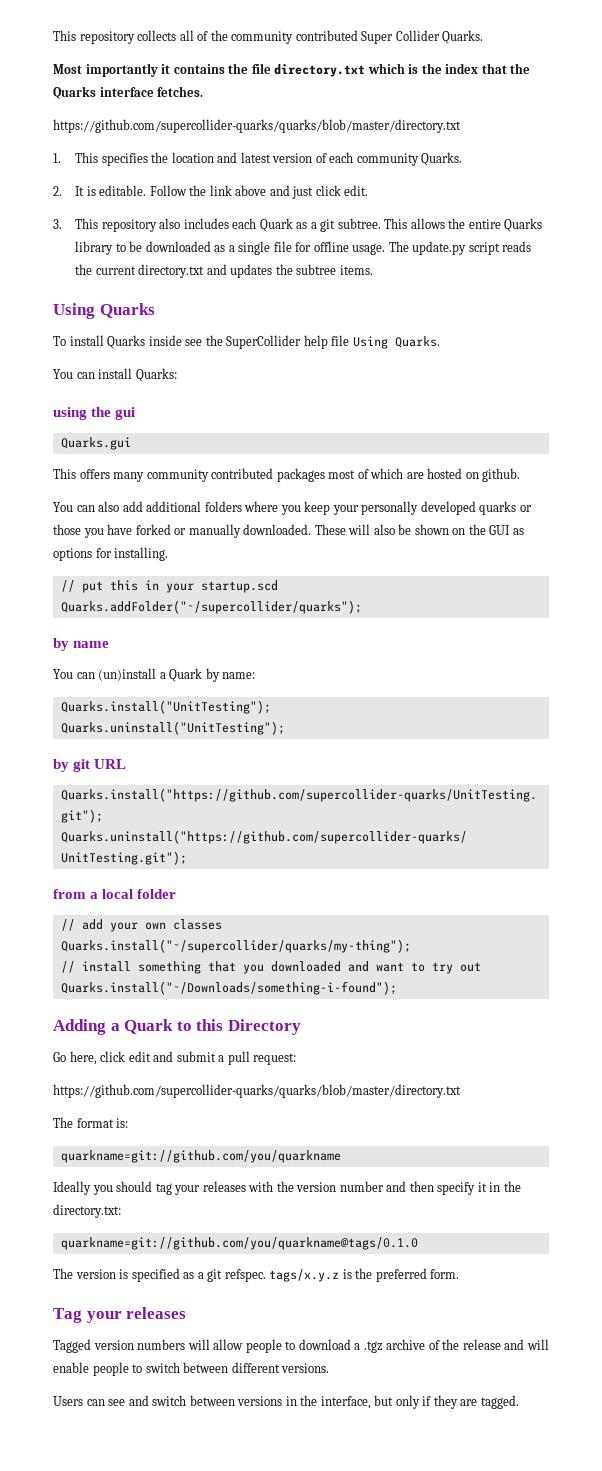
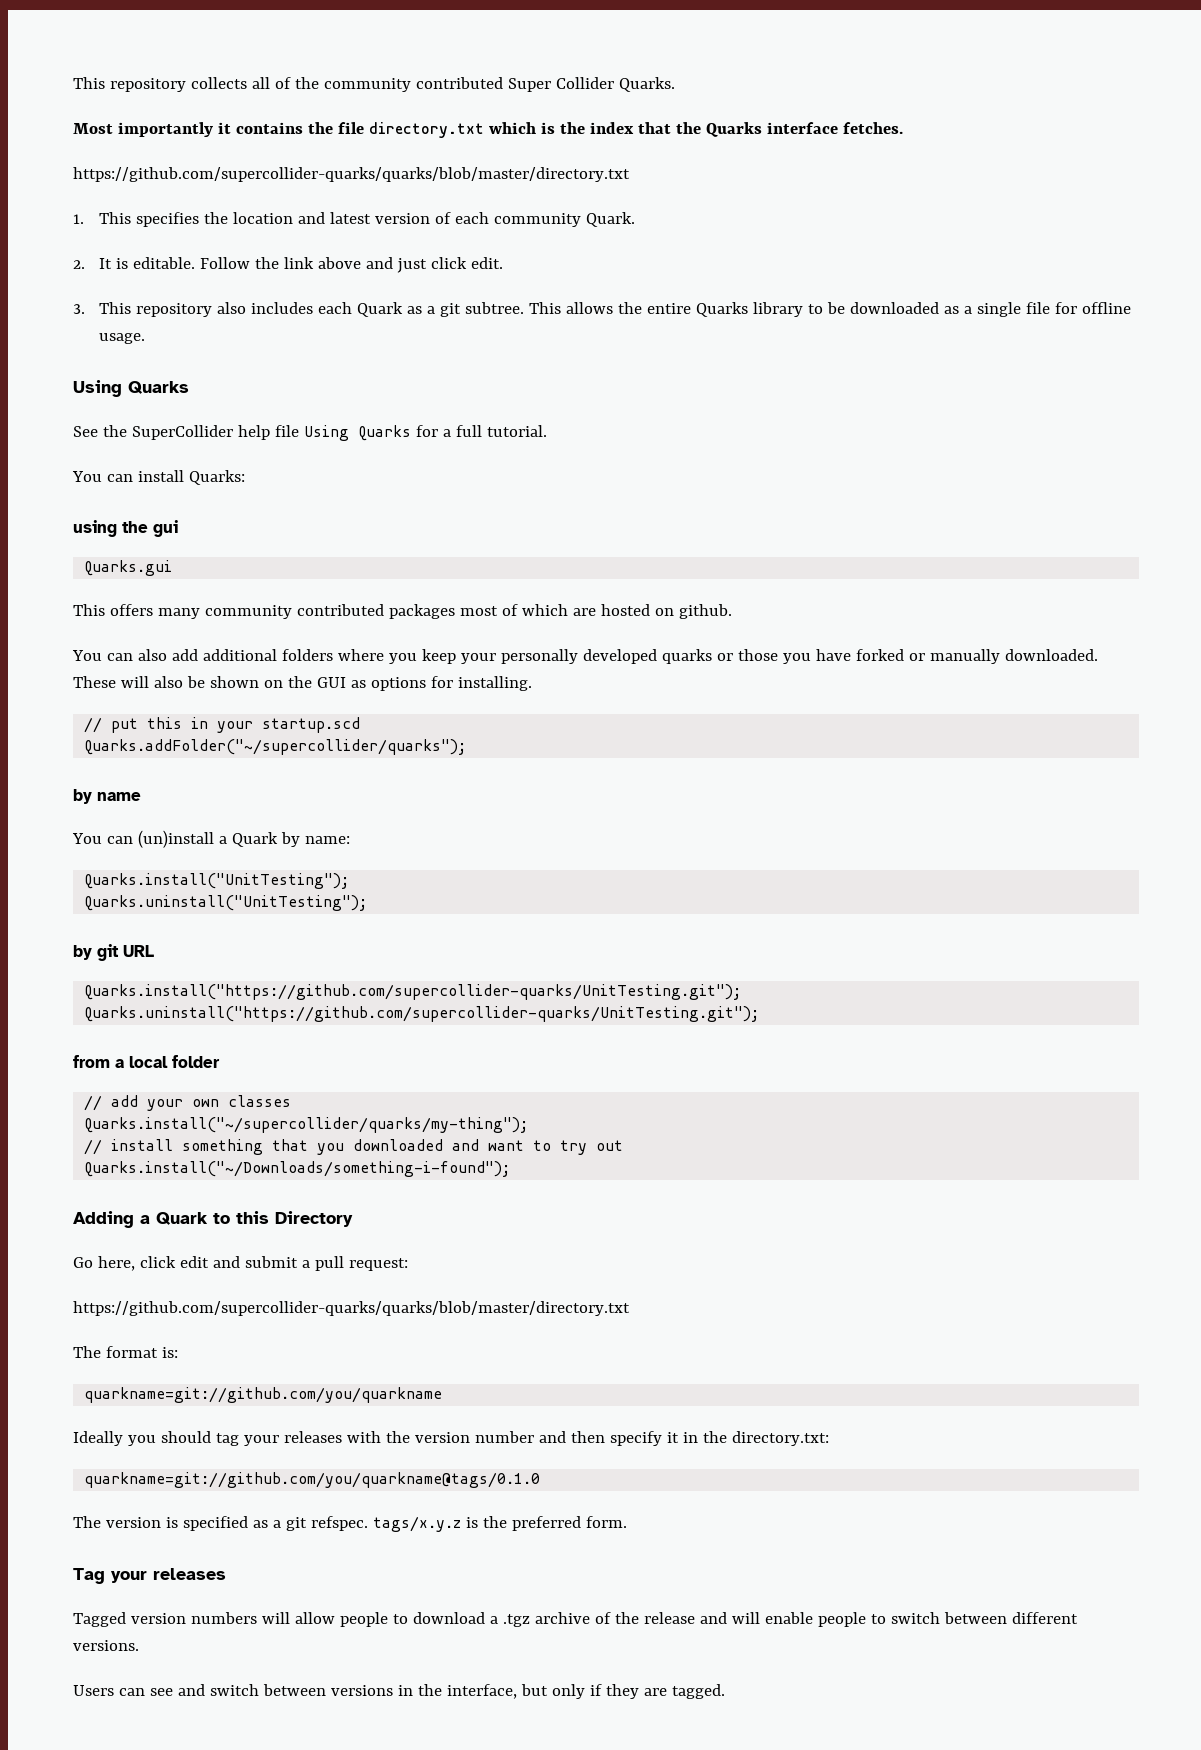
[421,152,463,166] Quarks. -> [586,212,636,227] Quark.
[388,241,532,255] [75,264,373,278] [53,303,155,319] [53,335,203,349] The update.py script reads the current directory.txt and updates the subtree items. // Using Quarks // To install Quarks inside see -> [73,380,189,397] [73,426,98,437] // Using Quarks // See
[394,336,440,348] Quarks. -> [357,425,547,441] Quarks for a full tutorial.

